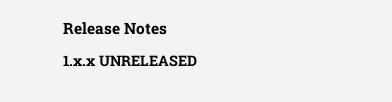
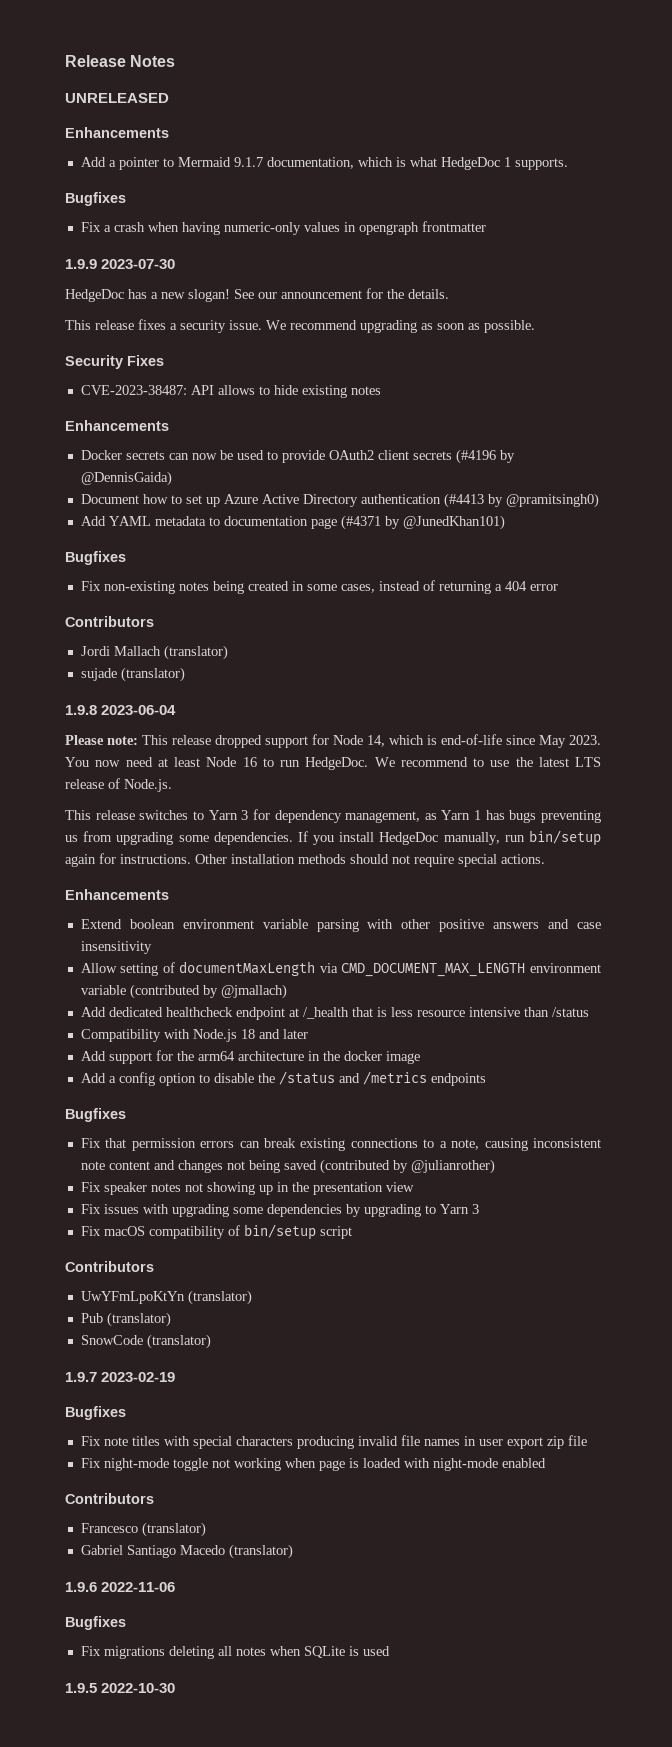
[63,55,96,66] 1.x.x -> (176, 61) none
(197, 61) none -> [65,127,169,138] [80,157,568,170] [65,192,126,206] [80,221,486,235] [65,259,176,269] [65,288,449,302] [65,319,535,333] [65,355,164,369] [80,385,381,398] [65,420,169,431] [80,449,515,464] [80,471,172,486] [80,493,599,508] [80,515,505,530] [65,551,126,565] [80,580,558,594] [65,616,154,627] [80,645,228,660] [80,667,185,682] [65,705,177,715] [65,734,601,748] [65,757,601,770] [65,778,172,792] [65,809,602,823] [65,830,601,846] [65,853,545,867] [65,889,169,900] [80,919,601,932] [80,941,152,954] [80,961,601,977] [80,984,287,999] [80,1007,589,1020] [80,1029,308,1042] [80,1050,420,1064] [80,1071,486,1086] [65,1108,126,1122] [80,1138,601,1151] [80,1159,495,1174] [80,1182,414,1195] [80,1204,479,1217] [80,1224,352,1240] [65,1261,154,1272] [80,1290,252,1305] [80,1312,171,1327] [80,1334,211,1349] [65,1372,176,1382] [65,1406,126,1420] [80,1435,587,1449] [80,1458,546,1471] [65,1493,154,1504] [80,1522,206,1537] [80,1544,293,1559] [65,1582,176,1592] [65,1616,126,1630] [80,1646,390,1659] [65,1683,176,1693] // Enhancements // Add a pointer to Mermaid 9.1.7 documentation, which is what HedgeDoc 1 supports. // Bugfixes // Fix a crash when having numeric-only values in opengraph frontmatter // 1.9.9 2023-07-30 // HedgeDoc has a new slogan! See our announcement for the details. // This release fixes a security issue. We recommend upgrading as soon as possible. // Security Fixes // CVE-2023-38487: API allows to hide existing notes // Enhancements // Docker secrets can now be used to provide OAuth2 client secrets (#4196 by @DennisGaida) // Document how to set up Azure Active Directory authentication (#4413 by @pramitsingh0) // Add YAML metadata to documentation page (#4371 by @JunedKhan101) // Bugfixes // Fix non-existing notes being created in some cases, instead of returning a 404 error // Contributors // Jordi Mallach (translator) // sujade (translator) // 1.9.8 2023-06-04 // Please note: This release dropped support for Node 14, which is end-of-life since May 2023. You now need at least Node 16 to run HedgeDoc. We recommend to use the latest LTS release of Node.js. // This release switches to Yarn 3 for dependency management, as Yarn 1 has bugs preventing us from upgrading some dependencies. If you install HedgeDoc manually, run bin/setup again for instructions. Other installation methods should not require special actions. // Enhancements // Extend boolean environment variable parsing with other positive answers and case insensitivity // Allow setting of documentMaxLength via CMD_DOCUMENT_MAX_LENGTH environment variable (contributed by @jmallach) // Add dedicated healthcheck endpoint at /_health that is less resource intensive than /status // Compatibility with Node.js 18 and later // Add support for the arm64 architecture in the docker image // Add a config option to disable the /status and /metrics endpoints // Bugfixes // Fix that permission errors can break existing connections to a note, causing inconsistent note content and changes not being saved (contributed by @julianrother) // Fix speaker notes not showing up in the presentation view // Fix issues with upgrading some dependencies by upgrading to Yarn 3 // Fix macOS compatibility of bin/setup script // Contributors // UwYFmLpoKtYn (translator) // Pub (translator) // SnowCode (translator) // 1.9.7 2023-02-19 // Bugfixes // Fix note titles with special characters producing invalid file names in user export zip file // Fix night-mode toggle not working when page is loaded with night-mode enabled // Contributors // Francesco (translator) // Gabriel Santiago Macedo (translator) // 1.9.6 2022-11-06 // Bugfixes // Fix migrations deleting all notes when SQLite is used // 1.9.5 2022-10-30

